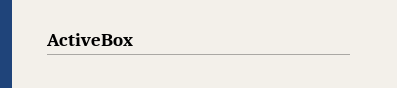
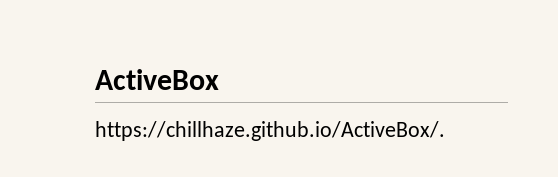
(133, 39) none -> [95,121,445,141] // https://chillhaze.github.io/ActiveBox/.

